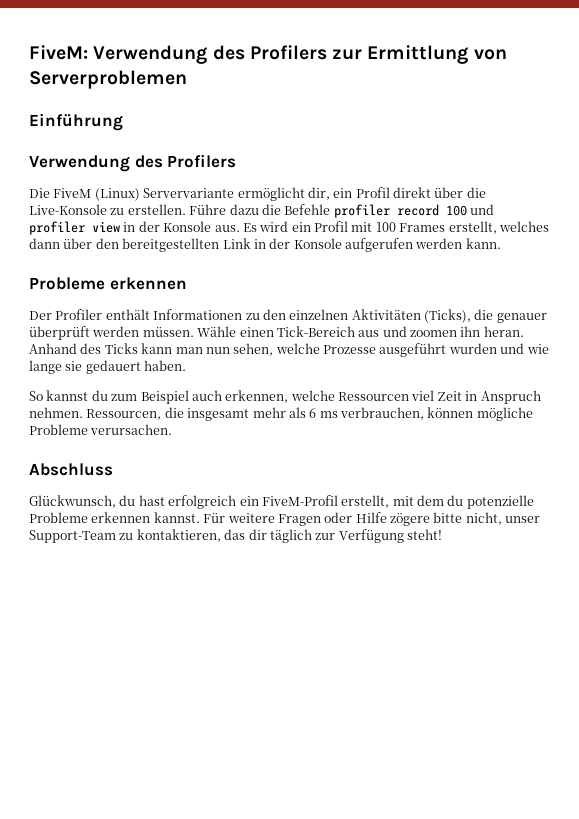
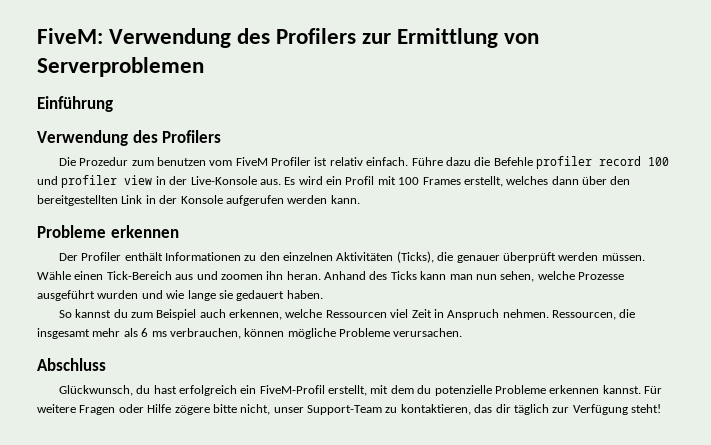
[53,187,486,201] [29,204,186,215] FiveM (Linux) Servervariante ermöglicht dir, ein Profil direkt über die Live-Konsole zu erstellen. -> [79,157,409,166] Prozedur zum benutzen vom FiveM Profiler ist relativ einfach.
[163,221,212,232] Konsole -> [190,176,257,185] Live-Konsole

